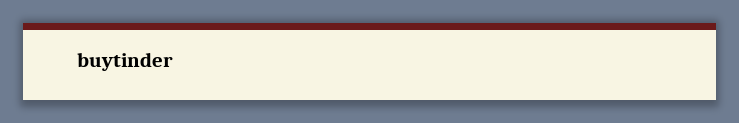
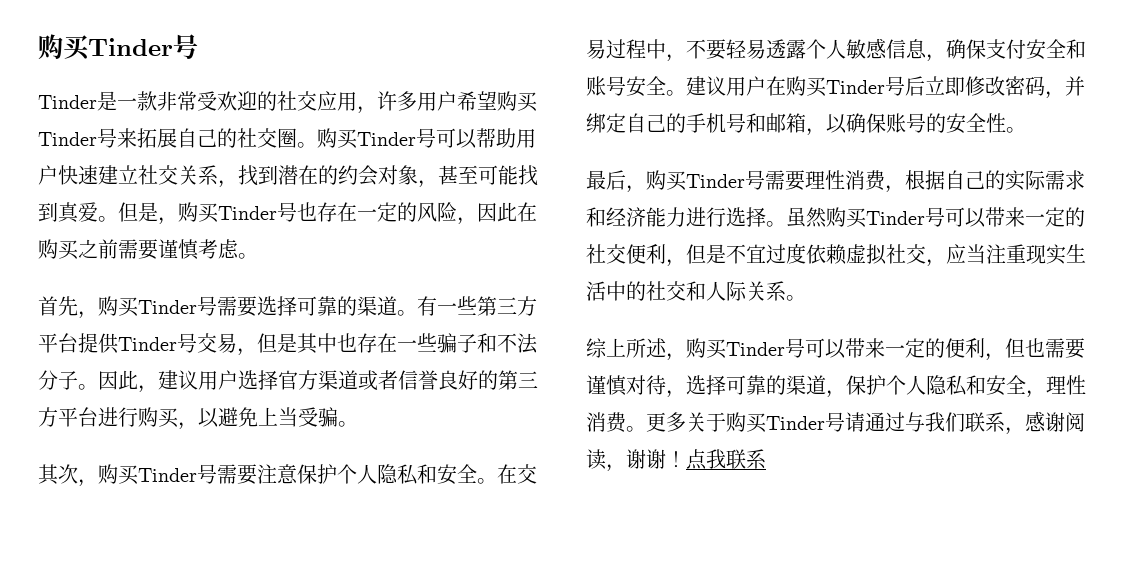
[77,52,173,71] buytinder -> [38,34,198,61] [38,91,538,114] [38,128,536,149] [38,165,538,188] [38,202,537,225] [38,239,258,260] [38,296,537,319] [38,333,538,356] [38,370,538,393] [38,407,358,430] [38,464,537,487] [586,38,1086,62] [586,76,1085,99] [586,113,1026,136] [586,170,1085,193] [586,207,1085,228] [586,243,1086,267] [586,281,806,301] [586,338,1085,361] [586,375,1086,398] [586,411,1085,435] [586,449,766,472] 购买Tinder号 // Tinder是一款非常受欢迎的社交应用，许多用户希望购买Tinder号来拓展自己的社交圈。购买Tinder号可以帮助用户快速建立社交关系，找到潜在的约会对象，甚至可能找到真爱。但是，购买Tinder号也存在一定的风险，因此在购买之前需要谨慎考虑。 // 首先，购买Tinder号需要选择可靠的渠道。有一些第三方平台提供Tinder号交易，但是其中也存在一些骗子和不法分子。因此，建议用户选择官方渠道或者信誉良好的第三方平台进行购买，以避免上当受骗。 // 其次，购买Tinder号需要注意保护个人隐私和安全。在交易过程中，不要轻易透露个人敏感信息，确保支付安全和账号安全。建议用户在购买Tinder号后立即修改密码，并绑定自己的手机号和邮箱，以确保账号的安全性。 // 最后，购买Tinder号需要理性消费，根据自己的实际需求和经济能力进行选择。虽然购买Tinder号可以带来一定的社交便利，但是不宜过度依赖虚拟社交，应当注重现实生活中的社交和人际关系。 // 综上所述，购买Tinder号可以带来一定的便利，但也需要谨慎对待，选择可靠的渠道，保护个人隐私和安全，理性消费。更多关于购买Tinder号请通过与我们联系，感谢阅读，谢谢！点我联系

